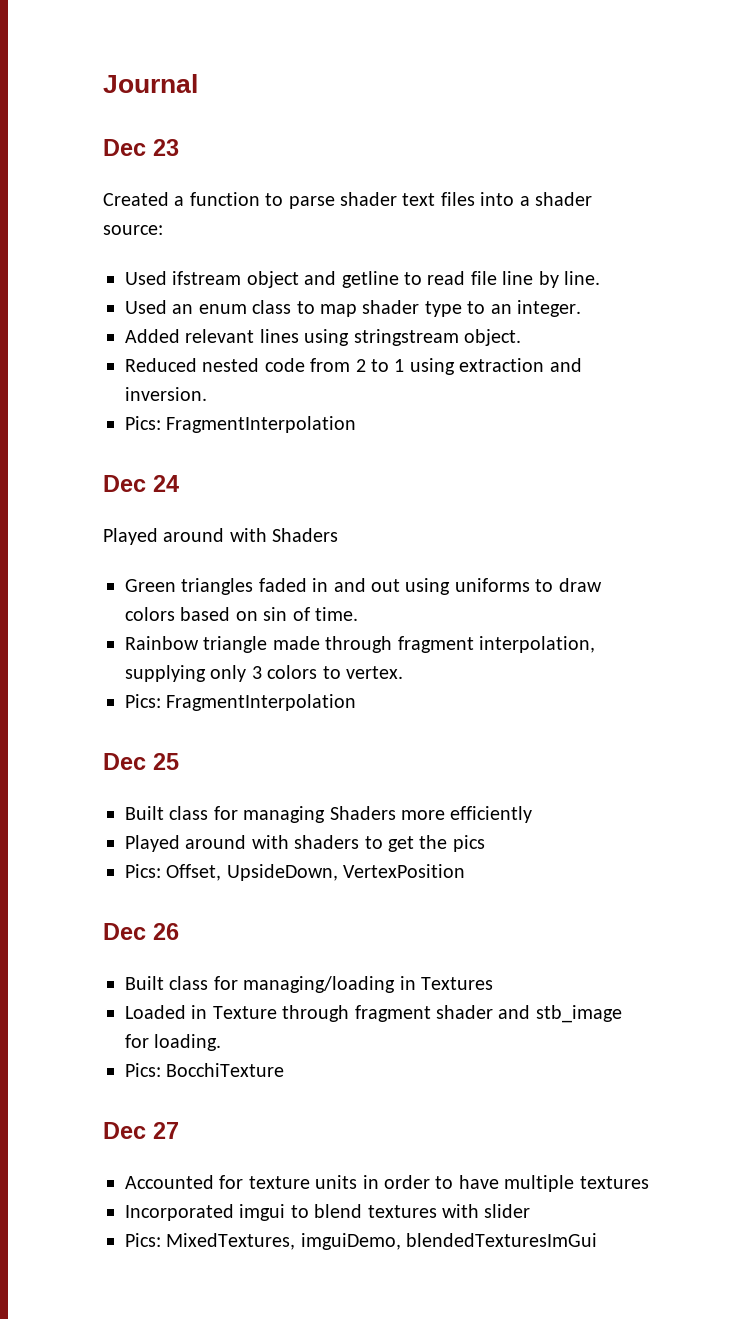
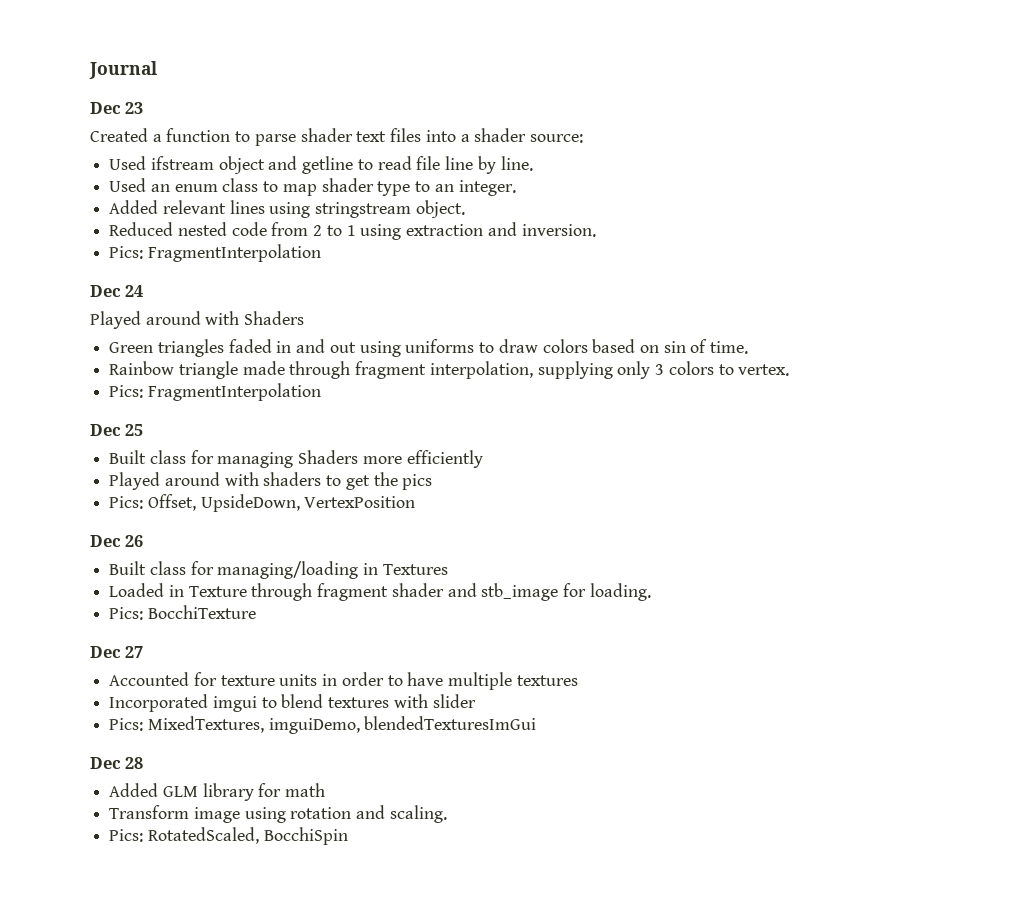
(598, 1240) none -> [90,757,144,769] [109,783,326,801] [109,805,447,823] [109,827,348,845] // Dec 28 // Added GLM library for math // Transform image using rotation and scaling. // Pics: RotatedScaled, BocchiSpin

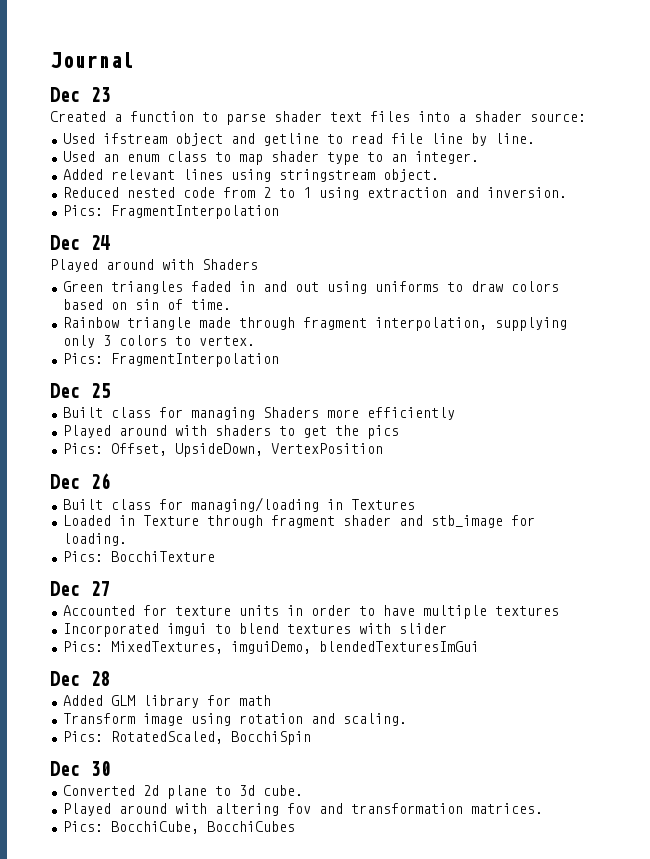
(348, 836) none -> [50,761,110,776] [62,785,303,799] [62,803,543,816] [62,821,295,834] // Dec 30 // Converted 2d plane to 3d cube. // Played around with altering fov and transformation matrices. // Pics: BocchiCube, BocchiCubes

